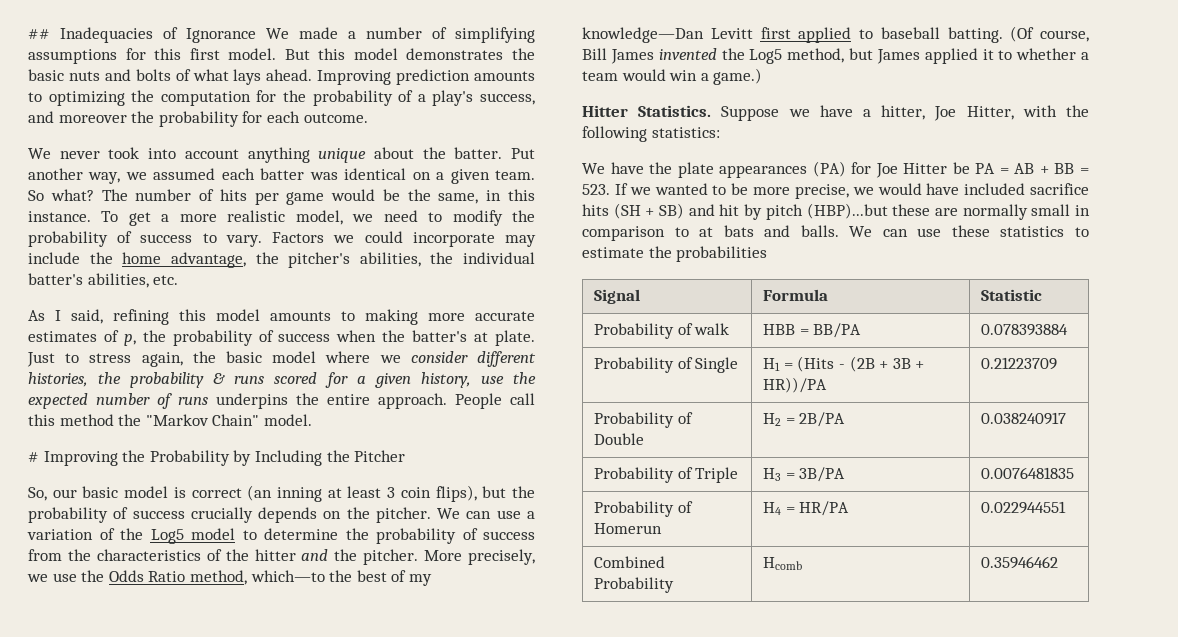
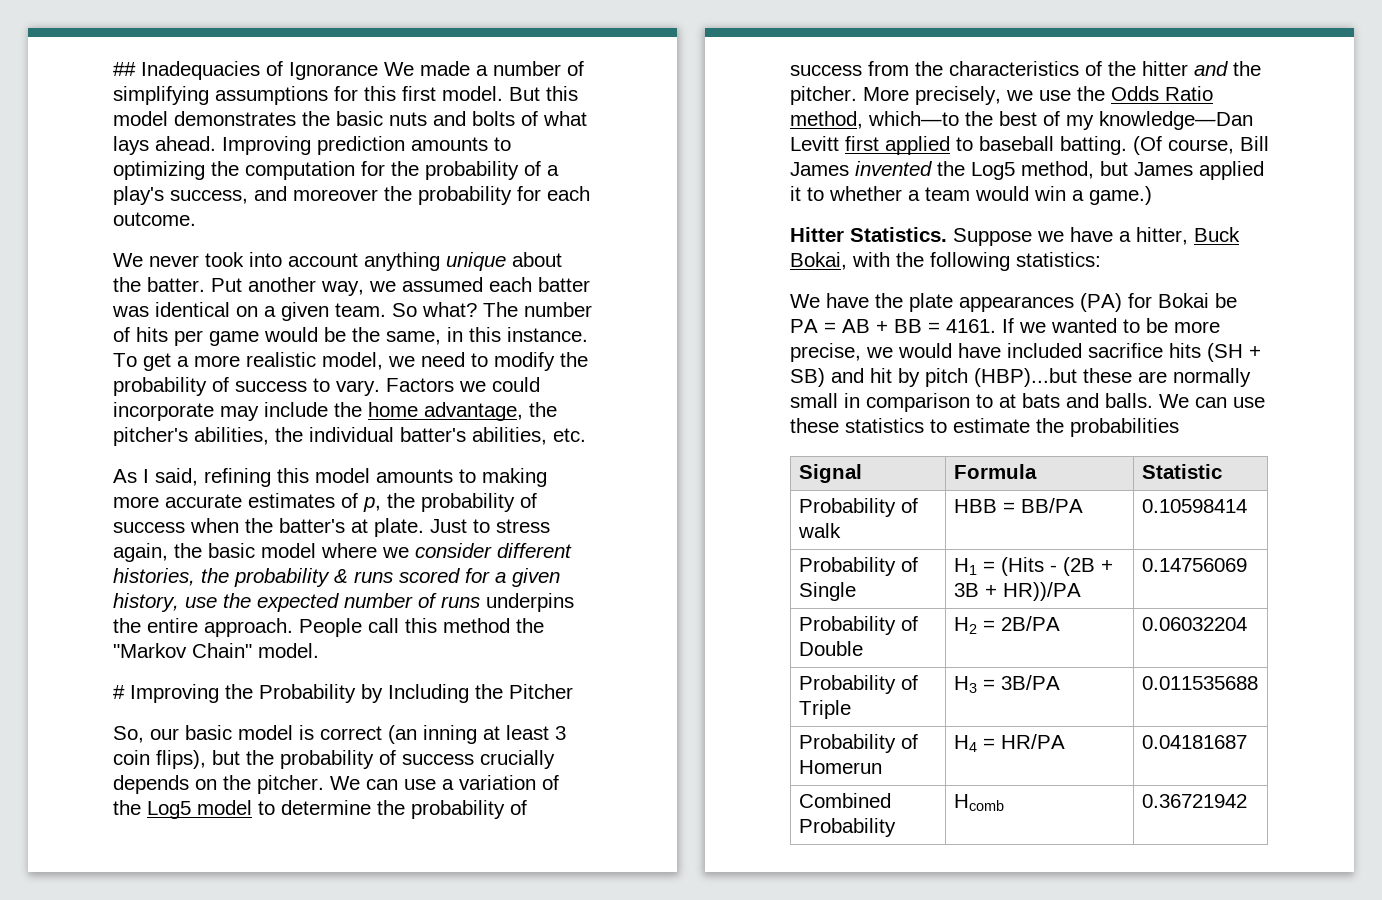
[934,106,1014,121] Joe Hitter, -> [1194,227,1240,242] [790,252,847,270] Buck Bokai,
[875,163,948,178] Joe Hitter -> [1158,293,1209,308] Bokai
[582,184,610,195] 523. -> [946,319,996,333] 4161.
[981,324,1069,336] 0.078393884 -> [1141,499,1247,513] 0.10598414
[981,357,1058,370] 0.21223709 -> [1141,558,1247,572] 0.14756069
[981,412,1067,425] 0.038240917 -> [1141,617,1247,631] 0.06032204
[981,467,1075,479] 0.0076481835 -> [1141,676,1258,690] 0.011535688
[981,501,1067,514] 0.022944551 -> [1141,735,1247,749] 0.04181687
[981,556,1059,569] 0.35946462 -> [1141,794,1247,808] 0.36721942

